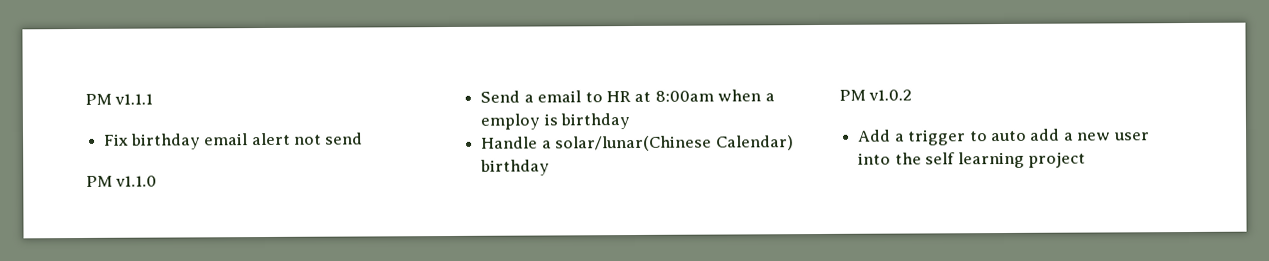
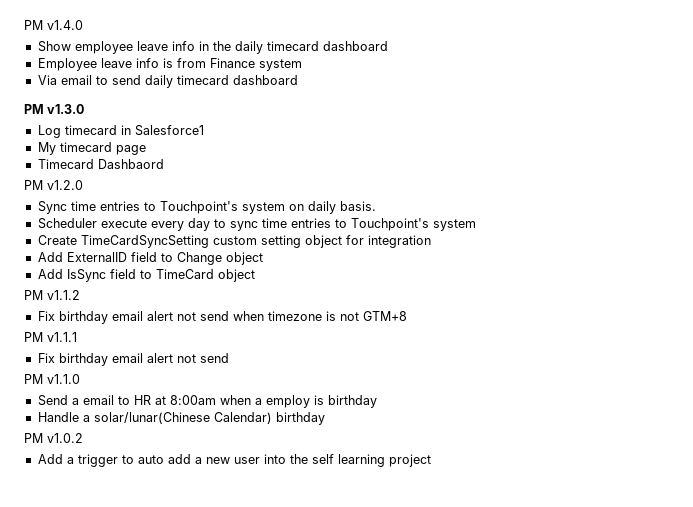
[85,93,112,105] PM -> [24,20,83,30] [37,41,388,54] [37,58,302,71] [37,75,298,88] [24,104,85,114] [37,125,204,138] [37,142,146,155] [37,159,164,169] [24,180,83,190] [37,201,376,214] [37,218,476,231] [37,235,431,248] [37,252,263,265] [37,269,255,282] [24,290,80,300] [37,311,407,324] [24,332,43,342] PM v1.4.0 // Show employee leave info in the daily timecard dashboard // Employee leave info is from Finance system // Via email to send daily timecard dashboard // PM v1.3.0 // Log timecard in Salesforce1 // My timecard page // Timecard Dashbaord // PM v1.2.0 // Sync time entries to Touchpoint's system on daily basis. // Scheduler execute every day to sync time entries to Touchpoint's system // Create TimeCardSyncSetting custom setting object for integration // Add ExternalID field to Change object // Add IsSync field to TimeCard object // PM v1.1.2 // Fix birthday email alert not send when timezone is not GTM+8 // PM

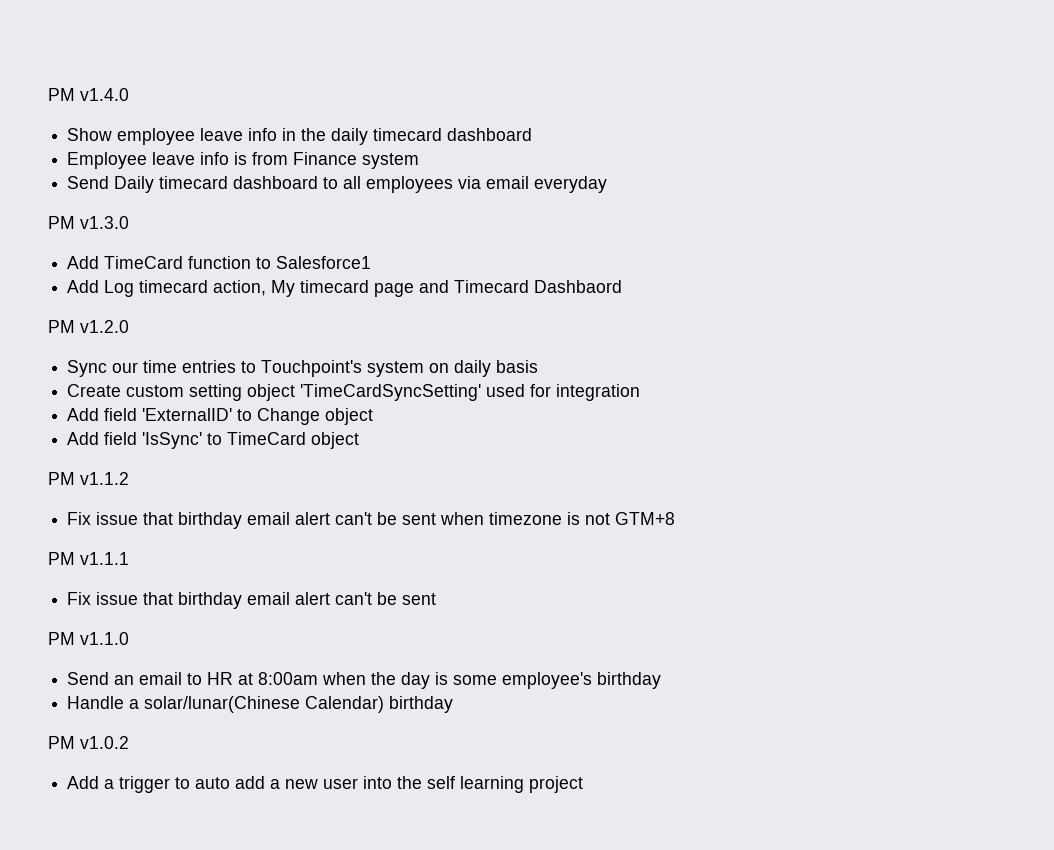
[37,75,298,88] [24,104,85,114] [37,125,204,138] Via email to send daily timecard dashboard // PM v1.3.0 // Log timecard in Salesforce1 // -> [67,176,608,193] [48,216,129,229] [67,256,372,269] [67,280,267,297] Send Daily timecard dashboard to all employees via email everyday // PM v1.3.0 // Add TimeCard function to Salesforce1 // Add Log timecard action,
(146, 150) // -> [419,280,450,293] and
(67, 207) none -> [112,362,139,373] our
[339,201,376,211] [37,218,476,231] basis. // Scheduler execute every day to sync time entries to Touchpoint's system -> [496,360,539,373] basis
[80,235,209,248] TimeCardSyncSetting -> (122, 390) none
(342, 241) none -> [300,384,526,401] 'TimeCardSyncSetting' used
[66,252,157,262] ExternalID field -> [104,408,233,421] field 'ExternalID'
[66,269,136,282] IsSync field -> [104,432,203,449] field 'IsSync'
[58,311,229,324] birthday email alert not send -> [96,512,437,529] issue that birthday email alert can't be sent
[58,353,229,366] birthday email alert not send -> [96,592,437,609] issue that birthday email alert can't be sent
[71,398,79,405] a -> [114,675,135,685] an
[254,395,324,408] a employ is -> [371,672,593,689] the day is some employee's

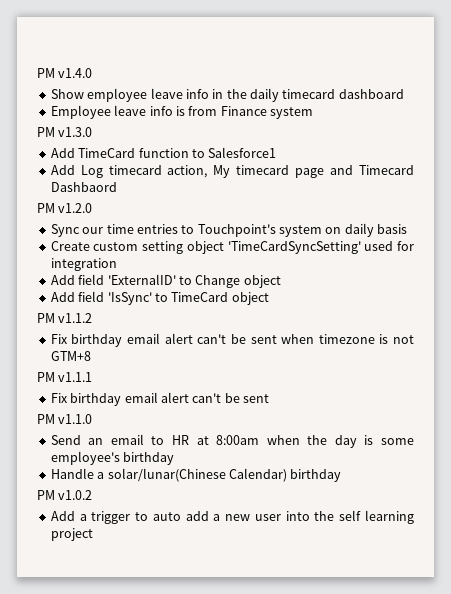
[67,176,608,193] // Send Daily timecard dashboard to all employees via email everyday -> (313, 113) none
[96,512,174,525] issue that -> (68, 339) none
[96,592,174,605] issue that -> (68, 398) none

